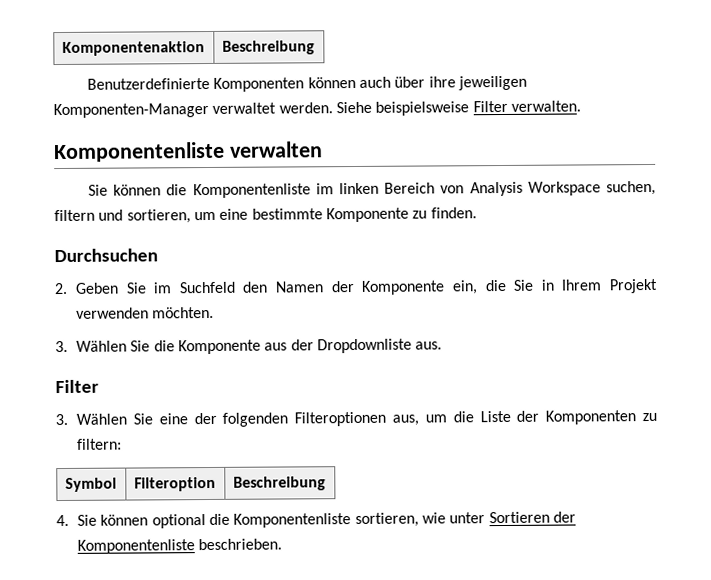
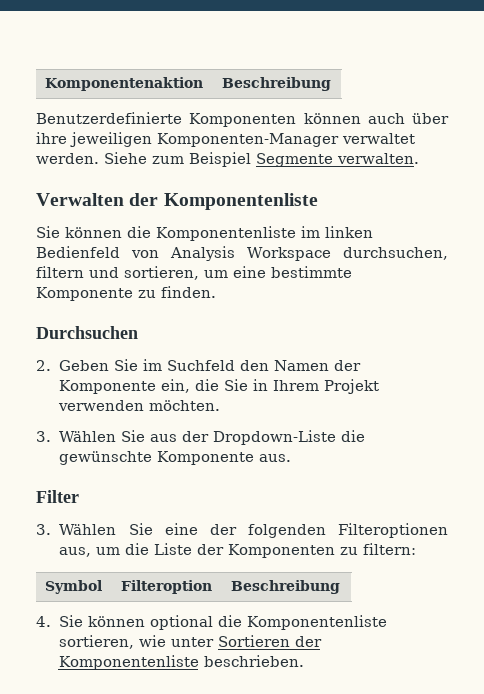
[375,100,508,116] beispielsweise Filter -> [152,152,333,167] zum Beispiel Segmente
[53,141,323,163] Komponentenliste verwalten -> [36,193,318,210] Verwalten der Komponentenliste
[384,182,436,194] Bereich -> [36,246,120,258] Bedienfeld
[605,180,656,196] suchen, -> [343,247,448,260] durchsuchen,
[153,338,412,355] die Komponente aus der Dropdownliste -> [150,430,366,445] [58,451,254,465] aus der Dropdown-Liste die gewünschte Komponente

